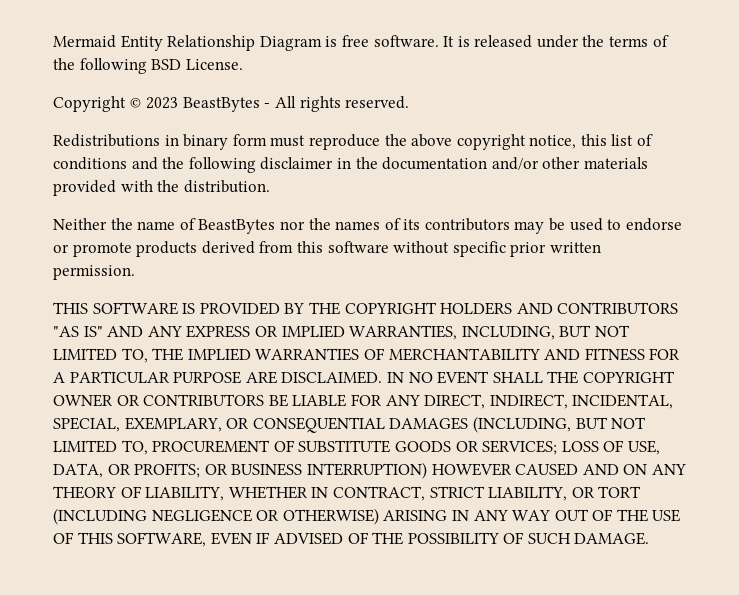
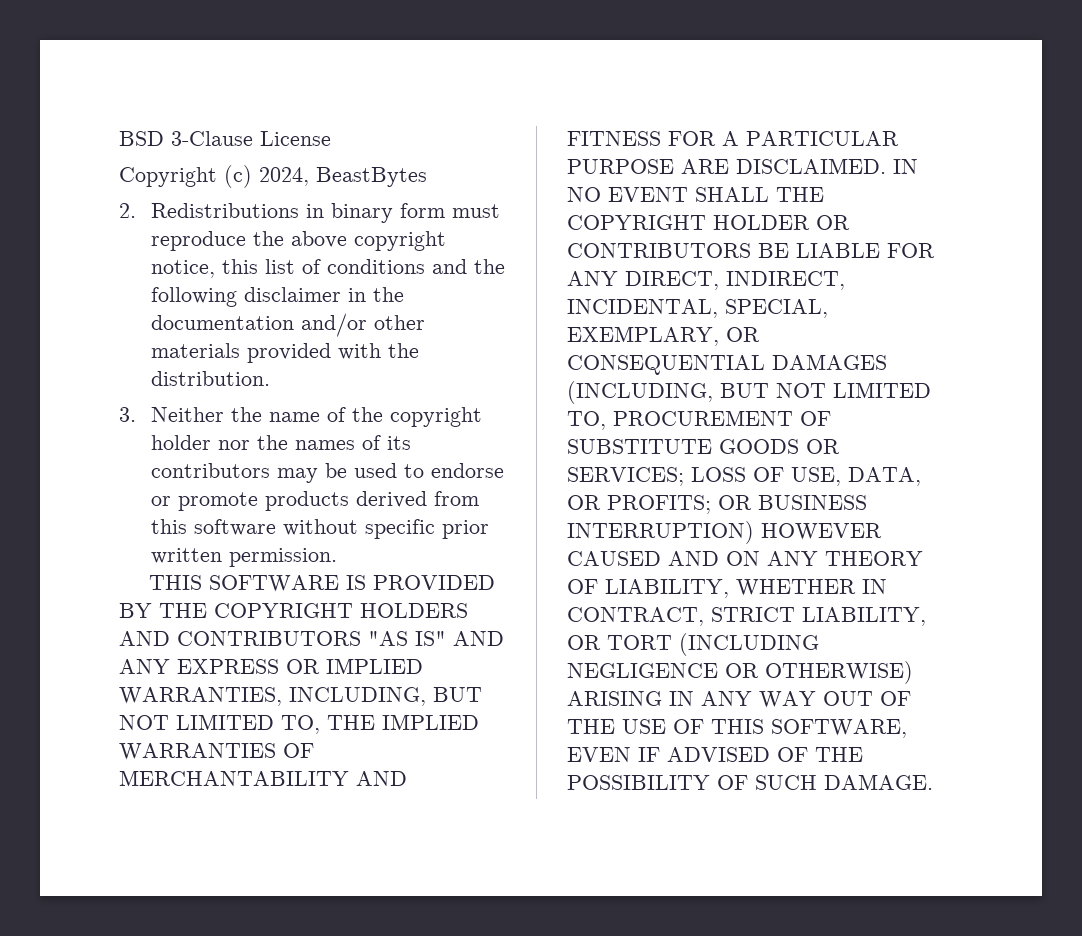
[53,35,669,51] [53,58,243,74] Mermaid Entity Relationship Diagram is free software. It is released under the terms of the following BSD License. -> [119,131,331,146] BSD 3-Clause License
[129,96,410,112] © 2023 BeastBytes - All rights reserved. // -> [224,165,427,188] [119,203,136,218] (c) 2024, BeastBytes // 2.
(270, 186) none -> [119,407,136,422] 3.
[198,219,276,234] BeastBytes -> [351,407,482,427] [150,435,211,450] the copyright holder
[53,394,113,407] OWNER -> [713,215,810,230] HOLDER

